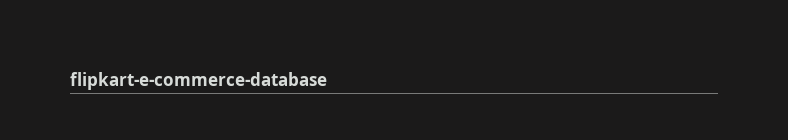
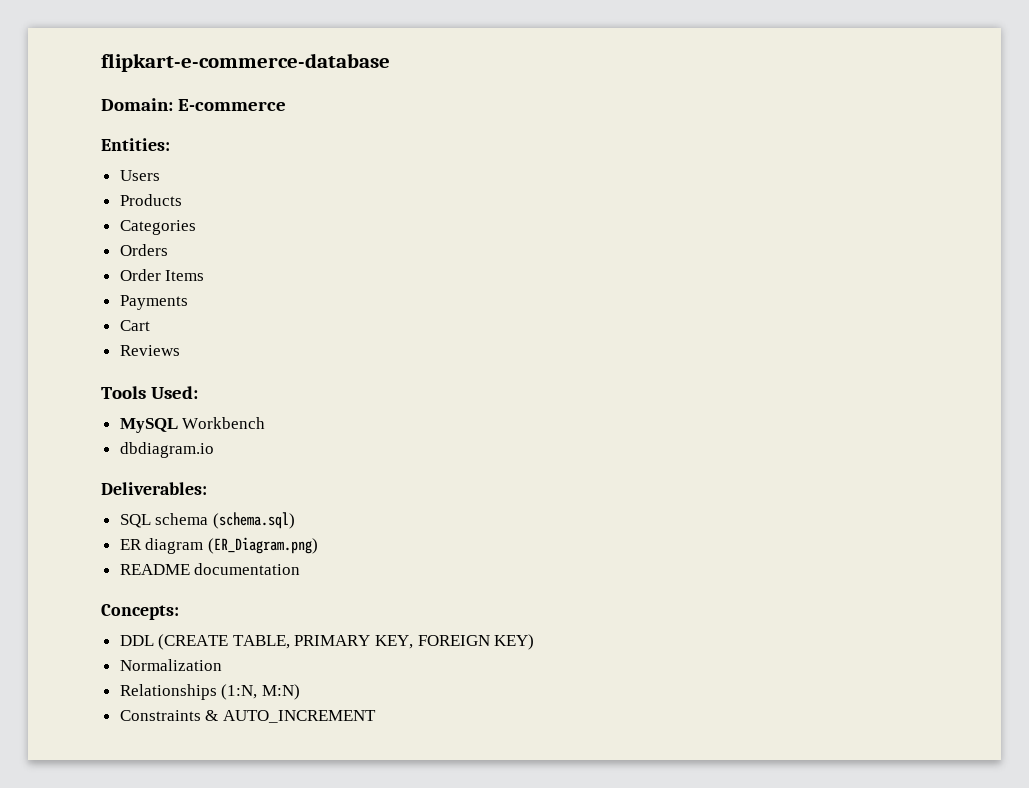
(327, 81) none -> [101,98,287,111] [101,138,170,151] [119,170,160,181] [119,194,182,206] [119,220,196,235] [119,244,168,256] [119,269,205,281] [119,295,188,310] [119,320,150,331] [119,345,180,356] [101,386,199,399] [119,417,266,433] [119,442,214,458] [101,482,207,495] [119,512,295,529] [119,537,318,554] [119,563,301,575] [101,604,179,620] [119,634,535,650] [119,659,222,671] [119,684,300,700] [119,710,376,723] // Domain: E-commerce // Entities: // Users // Products // Categories // Orders // Order Items // Payments // Cart // Reviews // Tools Used: // MySQL Workbench // dbdiagram.io // Deliverables: // SQL schema (schema.sql) // ER diagram (ER_Diagram.png) // README documentation // Concepts: // DDL (CREATE TABLE, PRIMARY KEY, FOREIGN KEY) // Normalization // Relationships (1:N, M:N) // Constraints & AUTO_INCREMENT

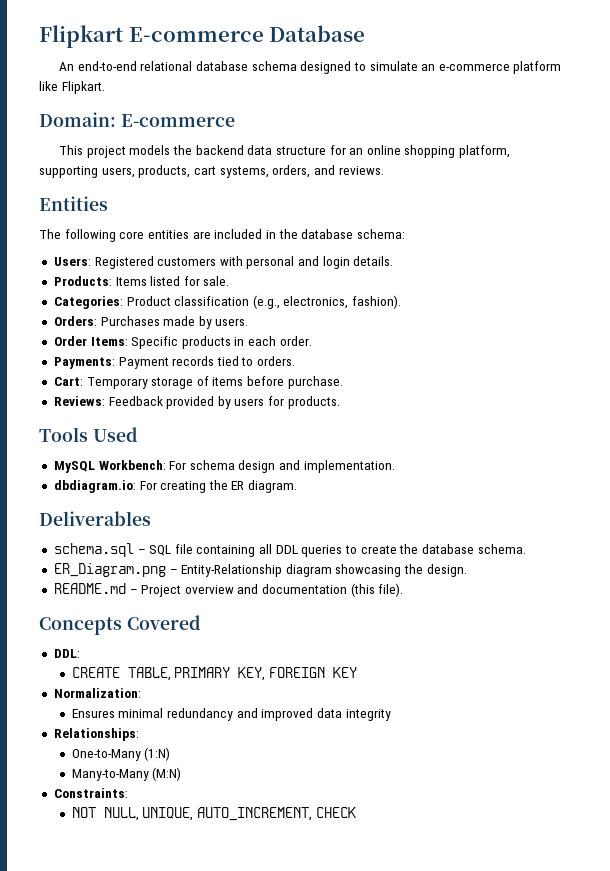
[101,53,390,72] [101,98,287,111] [101,138,170,151] [119,170,160,181] [119,194,182,206] [119,220,196,235] [119,244,168,256] [119,269,205,281] [119,295,188,310] [119,320,150,331] [119,345,180,356] flipkart-e-commerce-database // Domain: E-commerce // Entities: // Users // Products // Categories // Orders // Order Items // Payments // Cart // Reviews -> [39,25,366,48] [58,61,562,74] [39,81,105,94] [39,112,235,127] [58,145,511,158] [39,165,384,178] [39,196,108,211] [39,229,405,242] [53,256,394,269] [53,276,230,286] [53,295,402,309] [53,316,249,329] [53,336,312,349] [53,356,296,369] [53,376,343,389] [53,396,340,409] Flipkart E-commerce Database // An end-to-end relational database schema designed to simulate an e-commerce platform like Flipkart. // Domain: E-commerce // This project models the backend data structure for an online shopping platform, supporting users, products, cart systems, orders, and reviews. // Entities // The following core entities are included in the database schema: // Users: Registered customers with personal and login details. // Products: Items listed for sale. // Categories: Product classification (e.g., electronics, fashion). // Orders: Purchases made by users. // Order Items: Specific products in each order. // Payments: Payment records tied to orders. // Cart: Temporary storage of items before purchase. // Reviews: Feedback provided by users for products.
[151,386,199,399] Used: -> [92,427,138,442] Used
[182,417,266,429] [119,442,214,458] [101,482,207,495] [119,512,295,529] [119,537,318,554] [119,563,301,575] [101,604,179,620] [119,634,535,650] [119,659,222,671] [119,684,300,700] [119,710,376,723] Workbench // dbdiagram.io // Deliverables: // SQL schema (schema.sql) // ER diagram (ER_Diagram.png) // README documentation // Concepts: // DDL (CREATE TABLE, PRIMARY KEY, FOREIGN KEY) // Normalization // Relationships (1:N, M:N) // Constraints & AUTO_INCREMENT -> [98,460,395,473] [53,480,298,493] [39,511,151,526] [53,543,526,557] [53,563,467,577] [53,583,404,597] [39,615,201,635] [53,649,80,658] [71,667,357,681] [53,688,141,698] [71,708,391,721] [53,728,139,741] [71,747,171,761] [71,767,182,781] [53,788,128,798] [71,807,356,821] Workbench: For schema design and implementation. // dbdiagram.io: For creating the ER diagram. // Deliverables // schema.sql – SQL file containing all DDL queries to create the database schema. // ER_Diagram.png – Entity-Relationship diagram showcasing the design. // README.md – Project overview and documentation (this file). // Concepts Covered // DDL: // CREATE TABLE, PRIMARY KEY, FOREIGN KEY // Normalization: // Ensures minimal redundancy and improved data integrity // Relationships: // One-to-Many (1:N) // Many-to-Many (M:N) // Constraints: // NOT NULL, UNIQUE, AUTO_INCREMENT, CHECK

